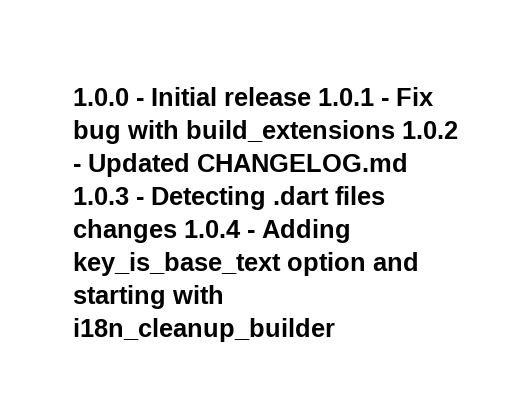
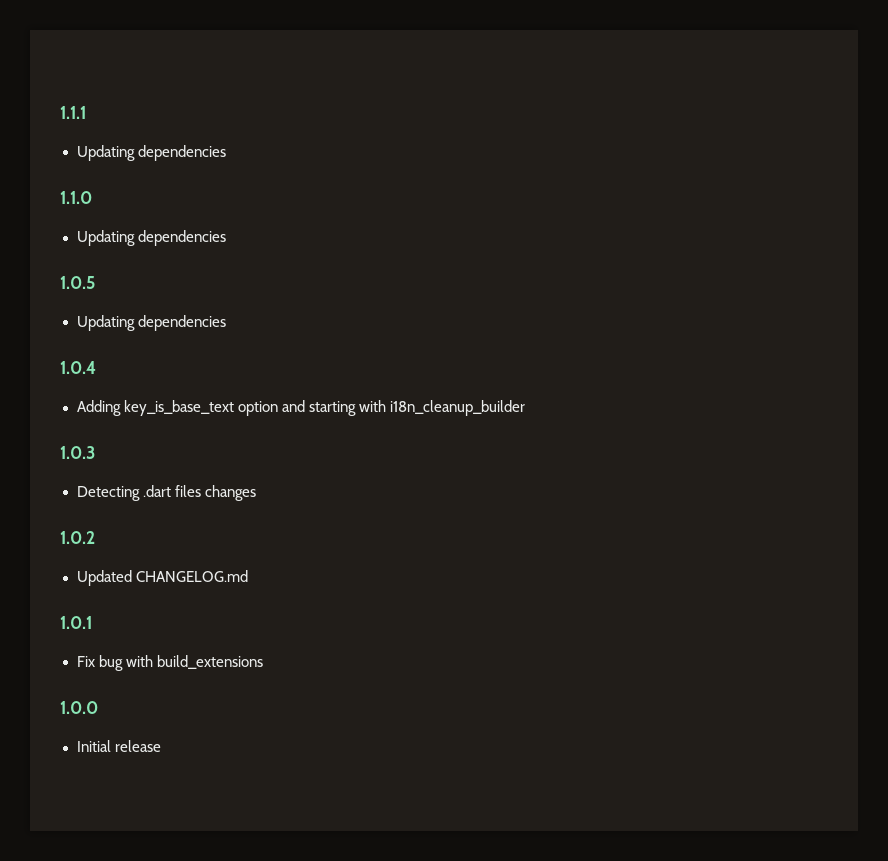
[73,87,433,106] [73,120,458,144] [73,153,408,177] [73,186,385,210] [73,219,177,243] 1.0.0 - Initial release 1.0.1 - Fix bug with build_extensions 1.0.2 - Updated CHANGELOG.md 1.0.3 - Detecting .dart files changes -> [60,106,86,119] [76,145,226,161] [60,191,92,204] [76,230,226,246] [60,276,95,289] [76,315,226,331] 1.1.1 // Updating dependencies // 1.1.0 // Updating dependencies // 1.0.5 // Updating dependencies //
[247,230,255,238] - -> (96, 367) //
(335, 330) none -> [60,446,95,459] [76,485,256,501] [60,531,95,544] [76,570,248,586] [60,616,92,629] [76,655,263,671] [60,701,98,714] [76,740,161,752] // 1.0.3 // Detecting .dart files changes // 1.0.2 // Updated CHANGELOG.md // 1.0.1 // Fix bug with build_extensions // 1.0.0 // Initial release

